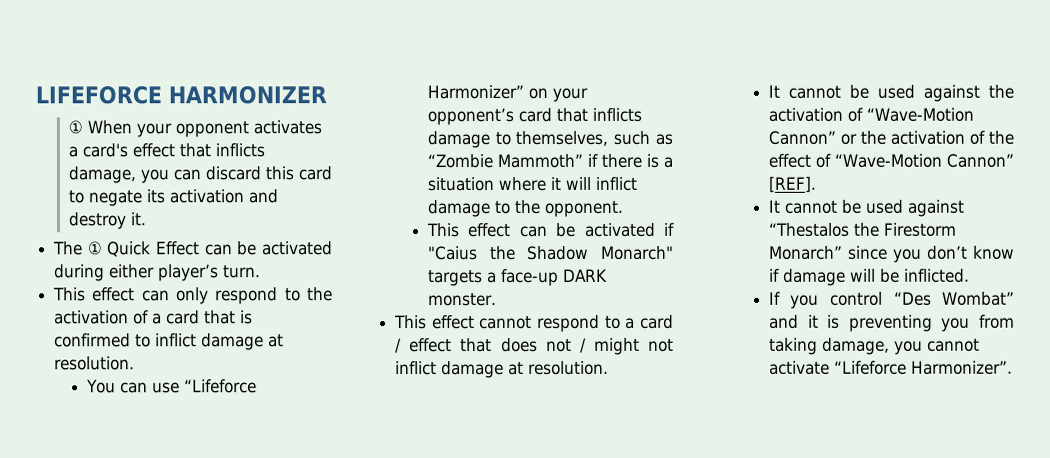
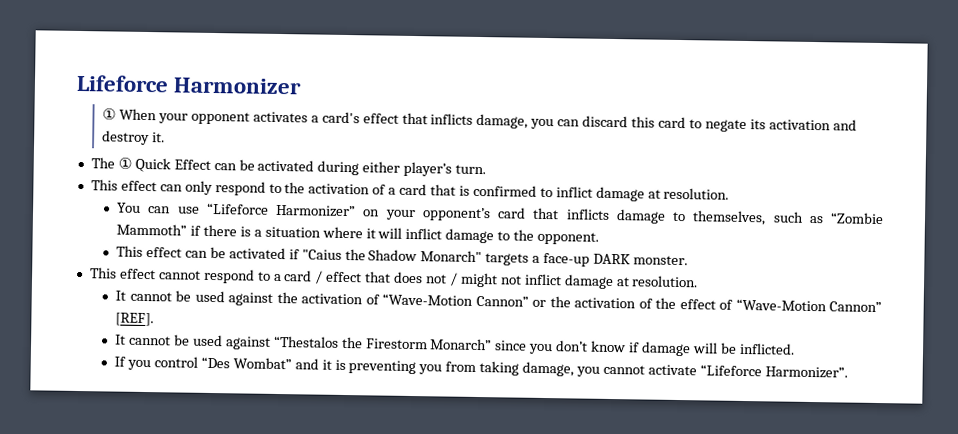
[35,85,327,105] LIFEFORCE HARMONIZER -> [76,74,303,95] Lifeforce Harmonizer

